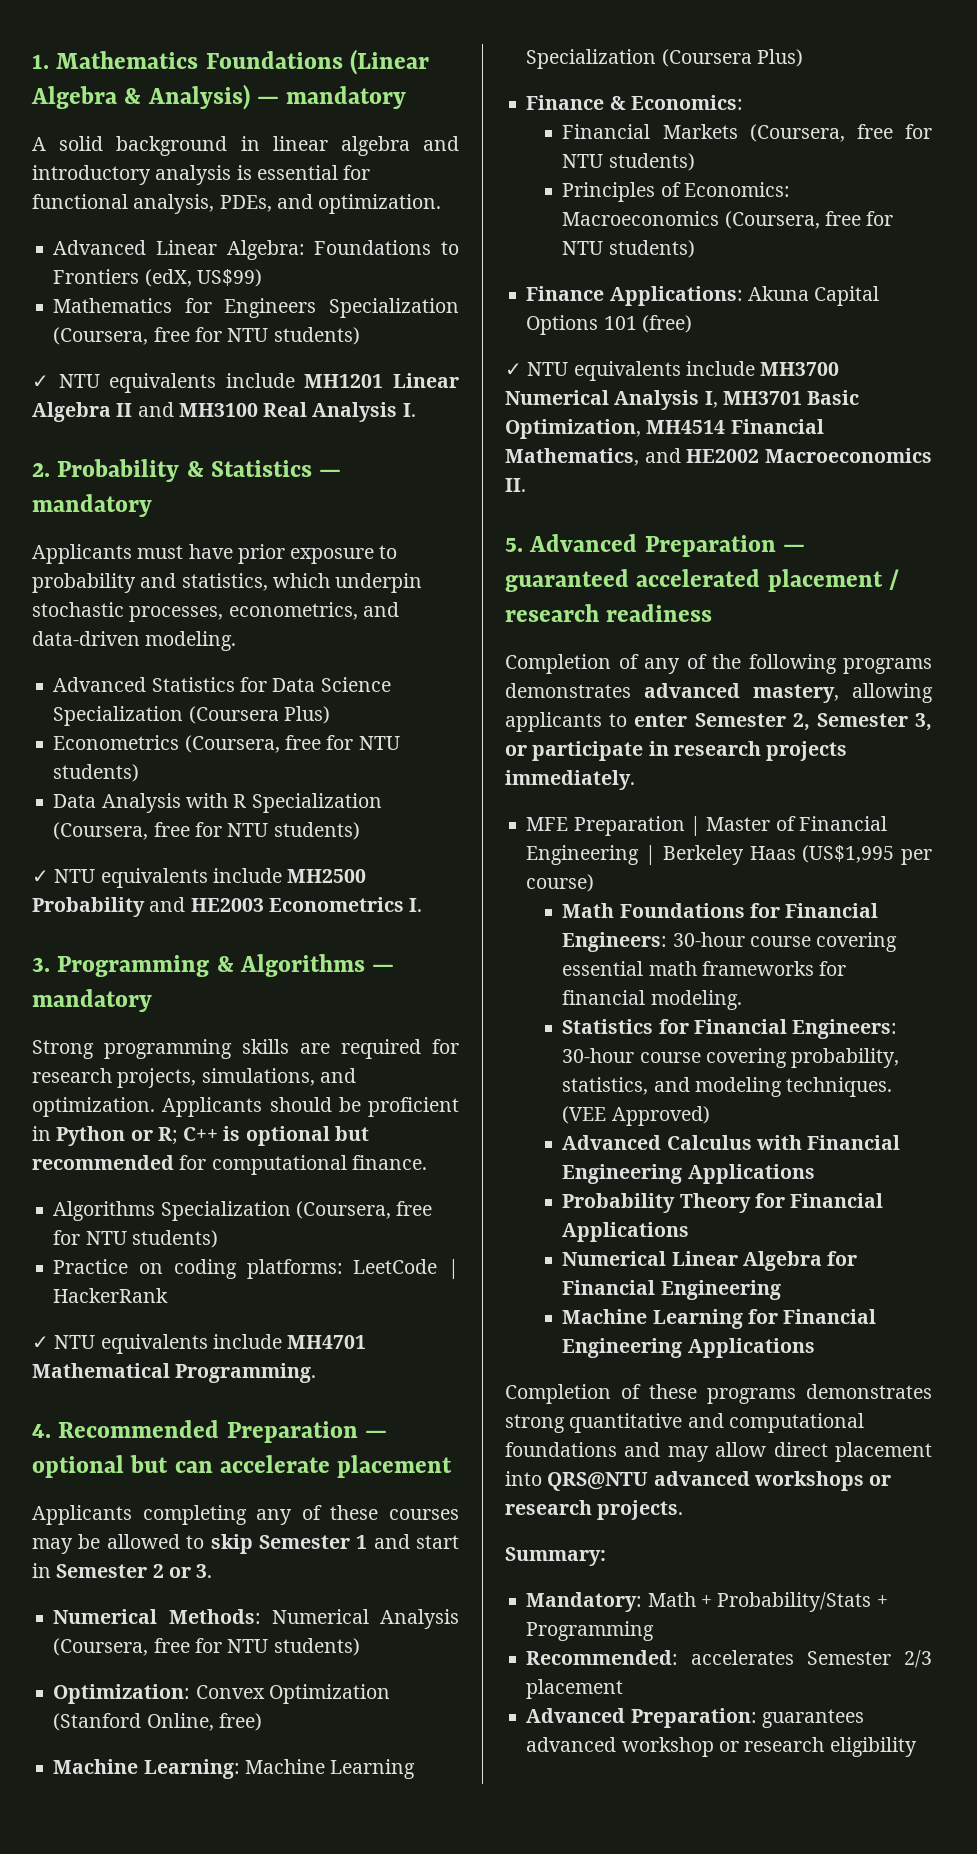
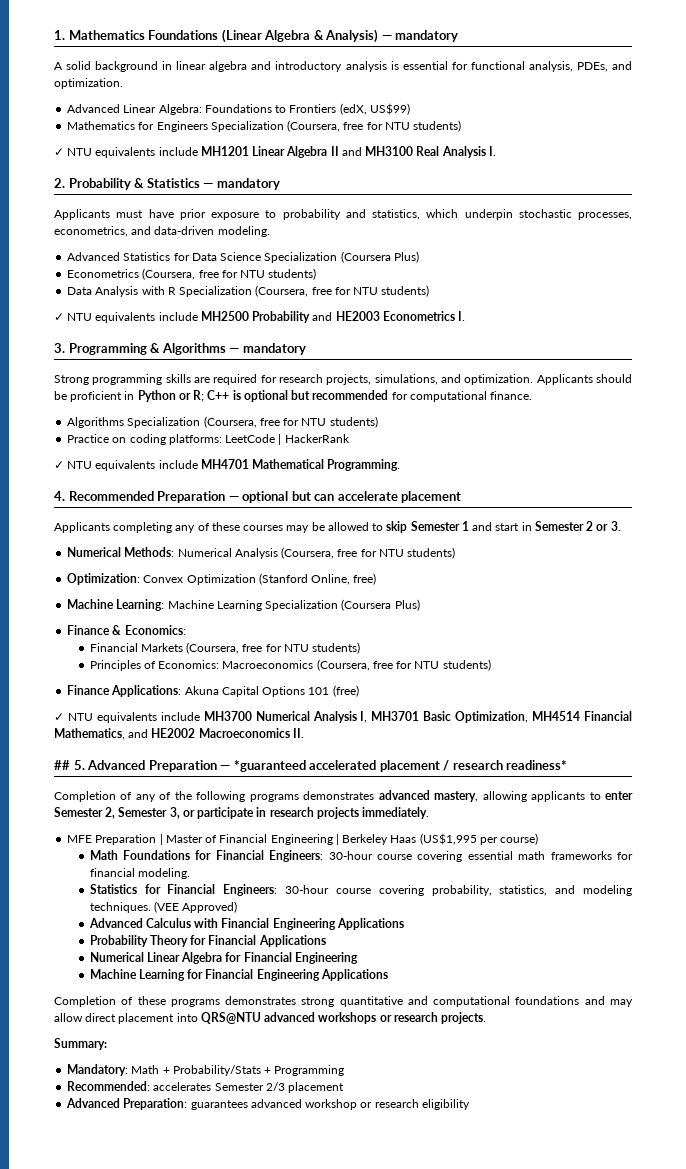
(526, 485) none -> [54,760,70,770] ##
[505,569,629,592] guaranteed -> [233,760,306,772] *guaranteed
[606,604,713,622] readiness -> [506,760,568,770] readiness*

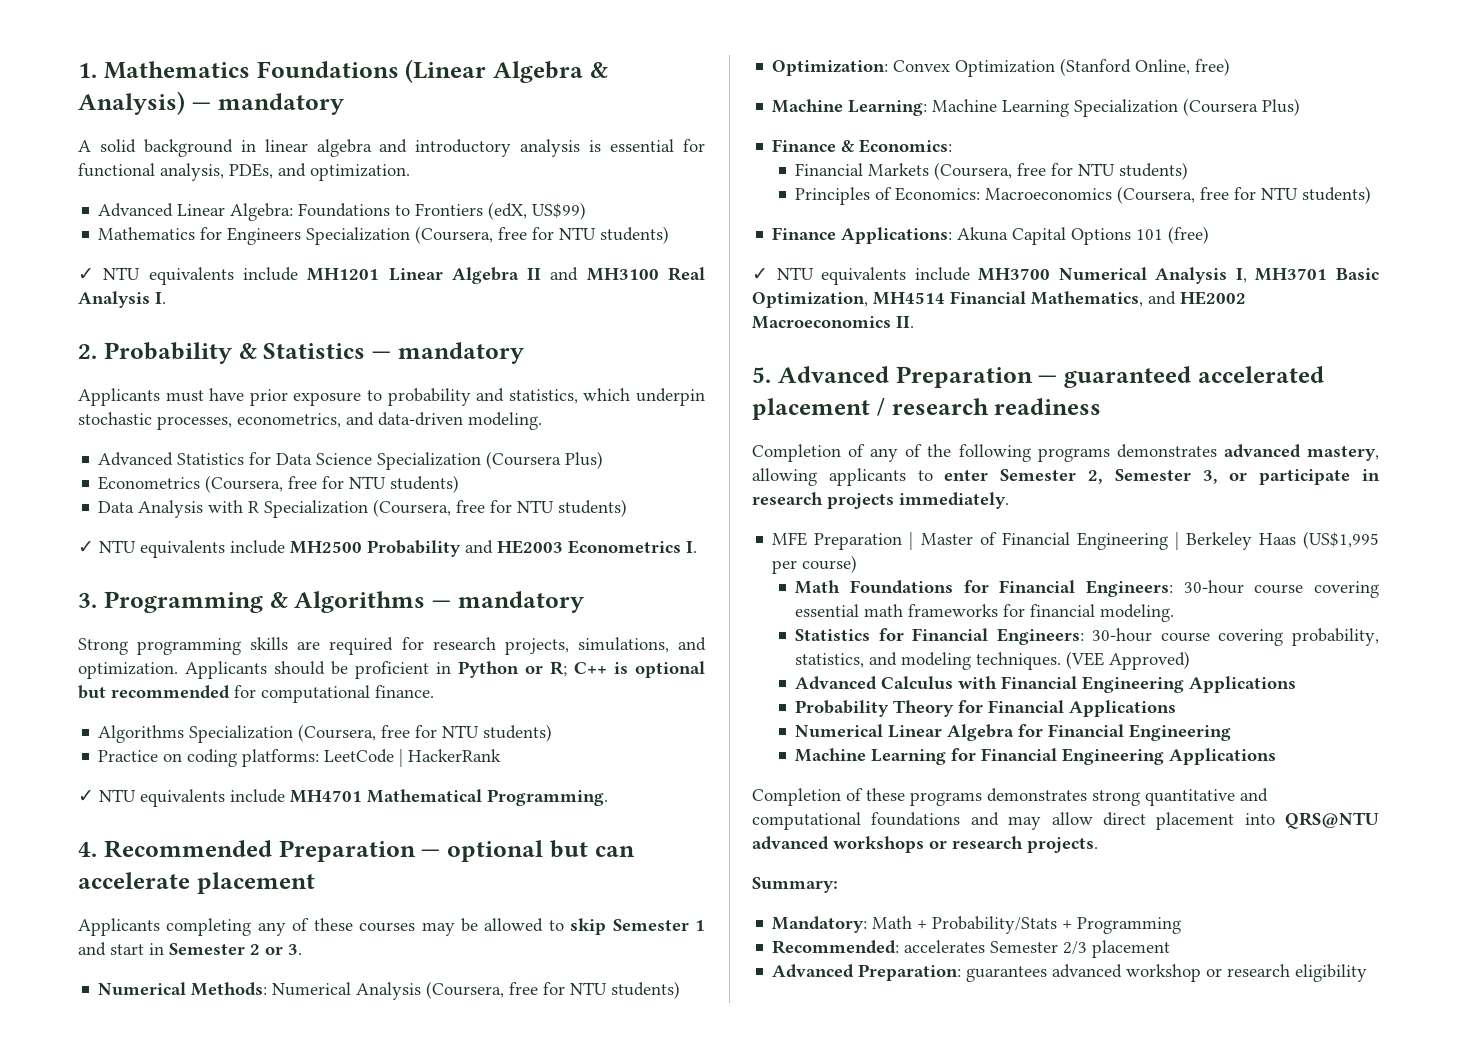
[54,760,70,770] ## -> (914, 322) none
[233,760,306,772] *guaranteed -> [1064,366,1191,388] guaranteed
[506,760,568,770] readiness* -> [994,398,1102,415] readiness

